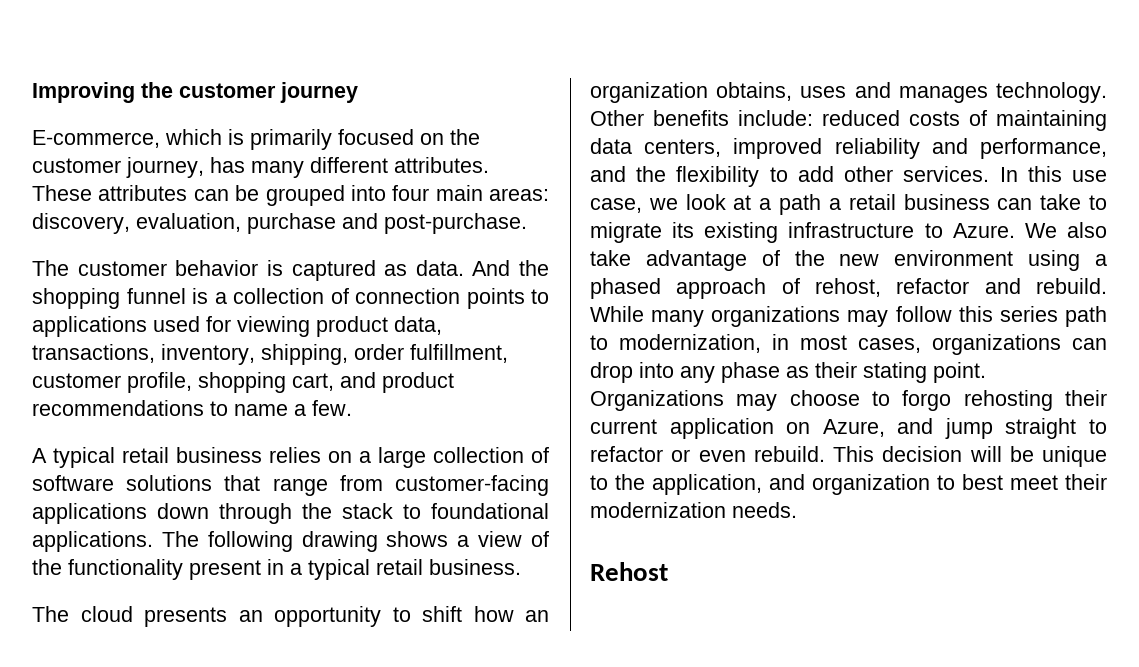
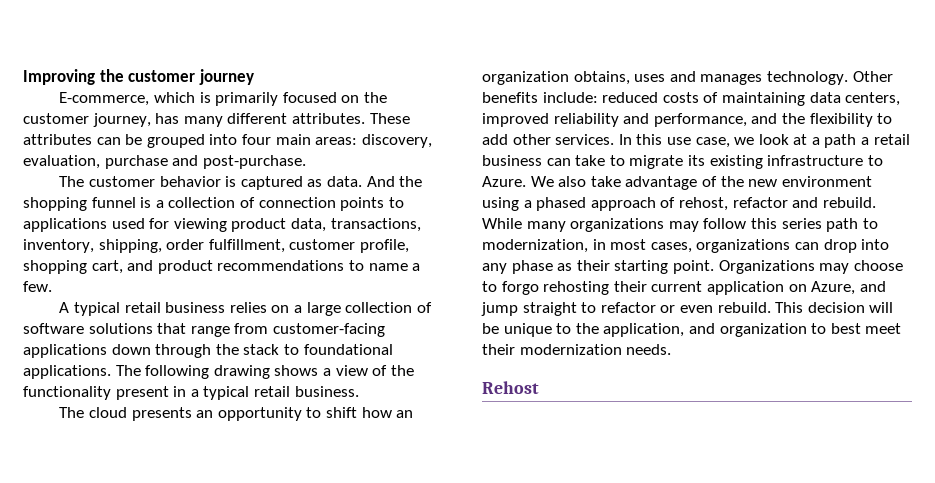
[863,362,927,383] stating -> [614,260,669,274] starting

